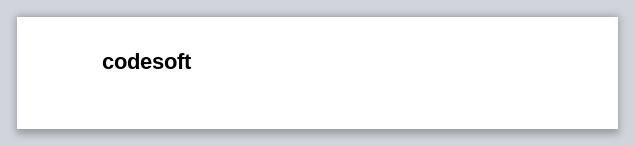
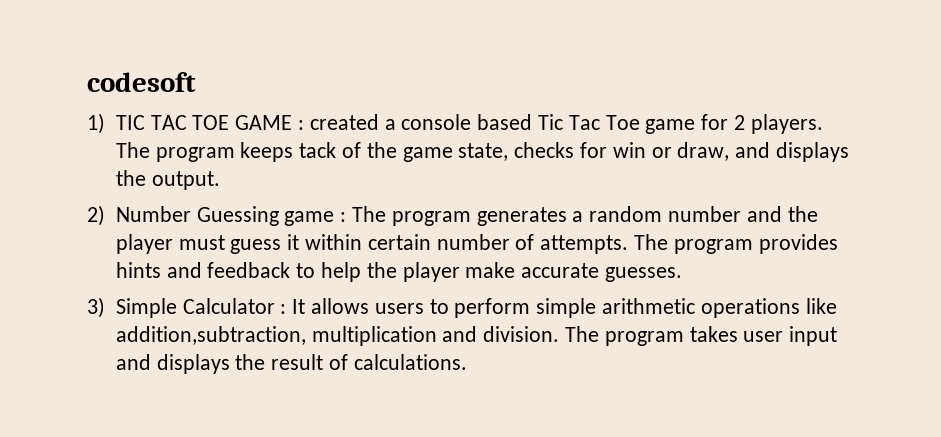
(192, 61) none -> [87,113,823,134] [115,142,850,162] [115,170,220,190] [87,205,818,226] [115,234,838,254] [115,262,682,282] [87,297,837,318] [115,326,838,346] [115,354,467,374] // 1) TIC TAC TOE GAME : created a console based Tic Tac Toe game for 2 players. The program keeps tack of the game state, checks for win or draw, and displays the output. // 2) Number Guessing game : The program generates a random number and the player must guess it within certain number of attempts. The program provides hints and feedback to help the player make accurate guesses. // 3) Simple Calculator : It allows users to perform simple arithmetic operations like addition,subtraction, multiplication and division. The program takes user input and displays the result of calculations.

